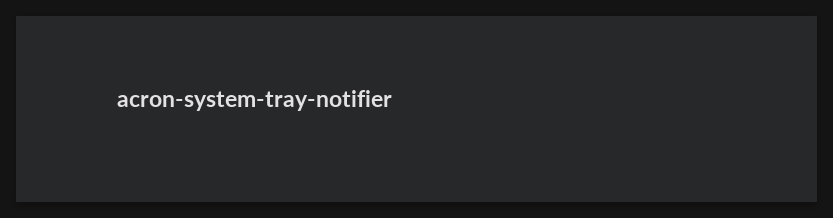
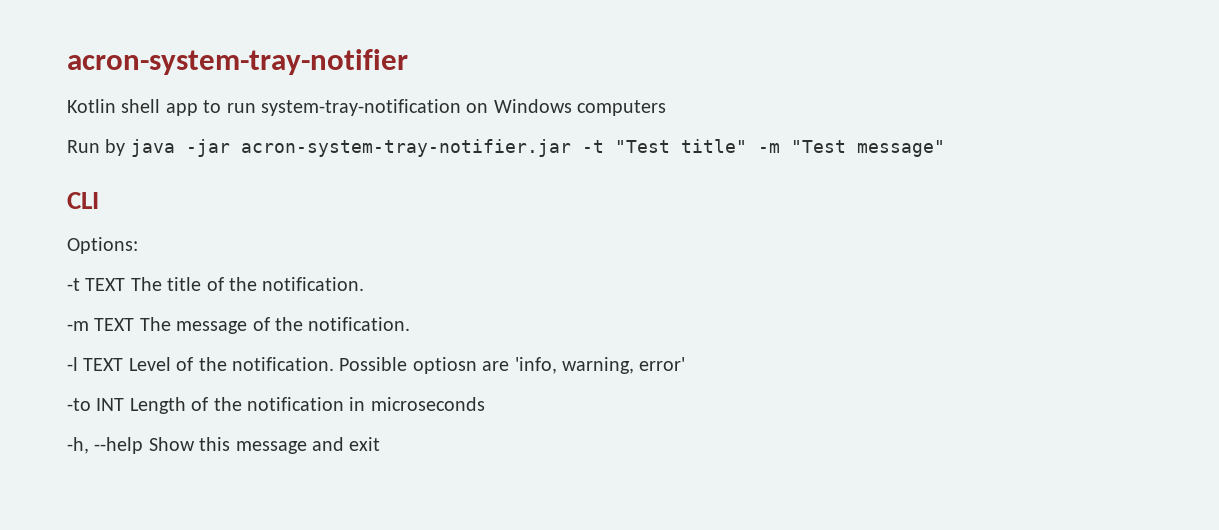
(392, 100) none -> [67,99,667,116] [67,139,945,157] [67,192,99,209] [67,237,138,254] [67,277,365,291] [67,317,411,334] [67,357,686,374] [67,397,485,414] [67,437,381,454] // Kotlin shell app to run system-tray-notification on Windows computers // Run by java -jar acron-system-tray-notifier.jar -t "Test title" -m "Test message" // CLI // Options: // -t TEXT The title of the notification. // -m TEXT The message of the notification. // -l TEXT Level of the notification. Possible optiosn are 'info, warning, error' // -to INT Length of the notification in microseconds // -h, --help Show this message and exit

